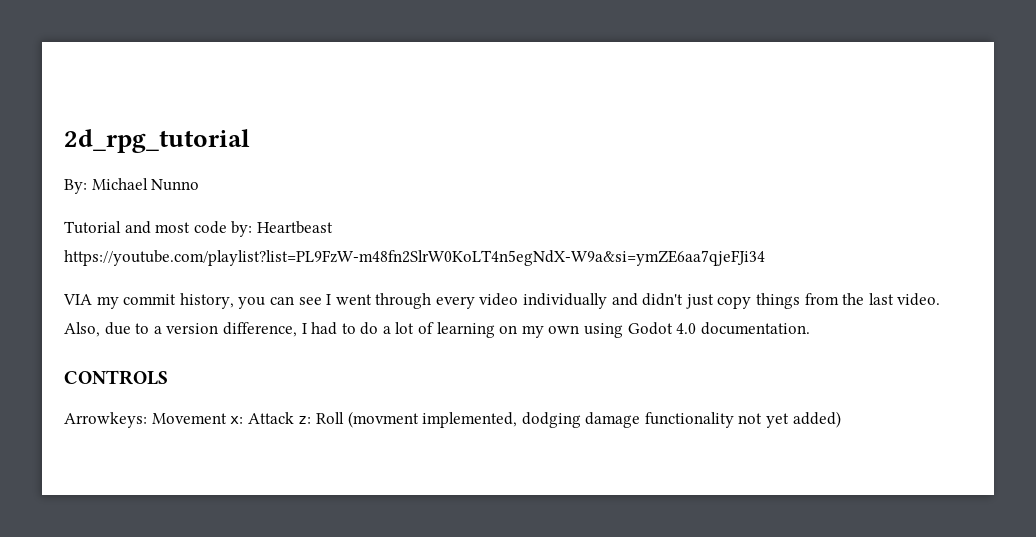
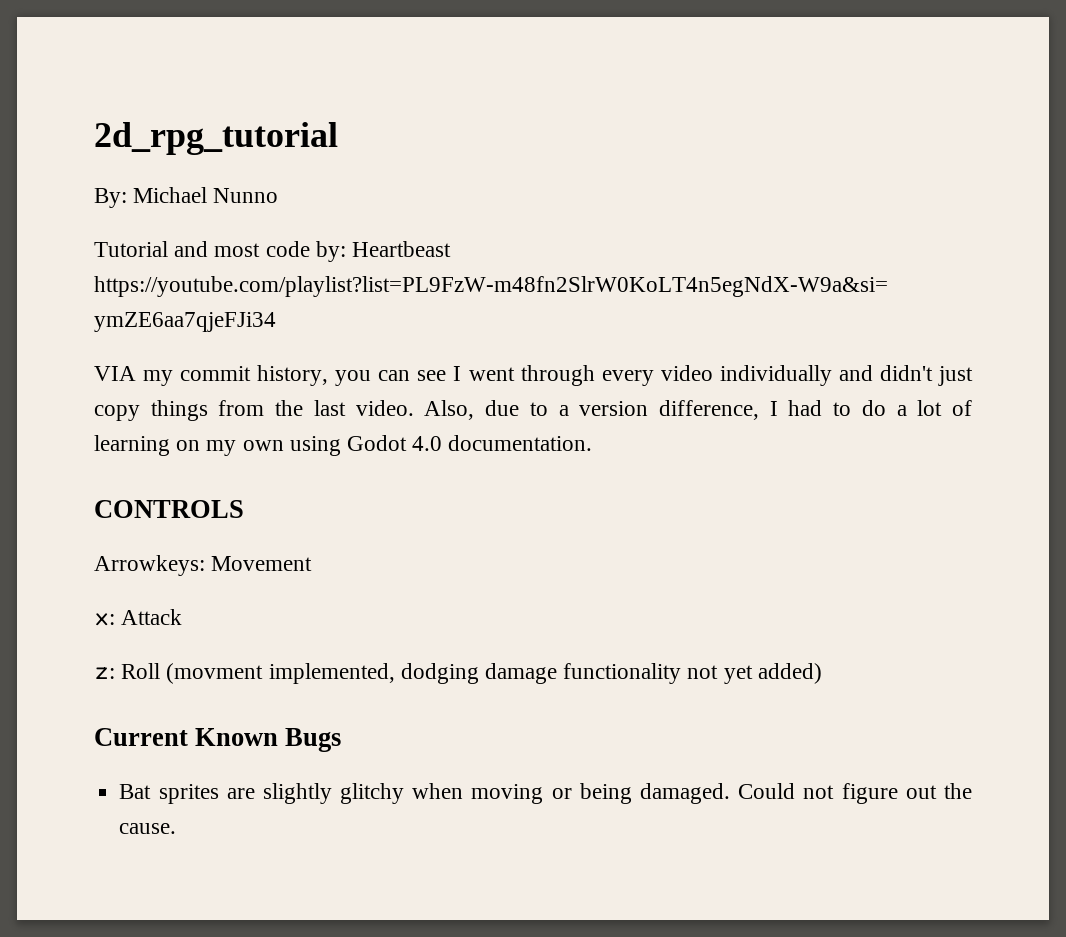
(227, 418) none -> (313, 563) //
(294, 418) none -> (183, 617) //
(841, 419) none -> [94,728,342,752] [119,783,973,804] [119,823,177,834] // Current Known Bugs // Bat sprites are slightly glitchy when moving or being damaged. Could not figure out the cause.

